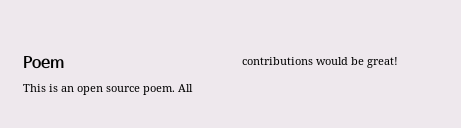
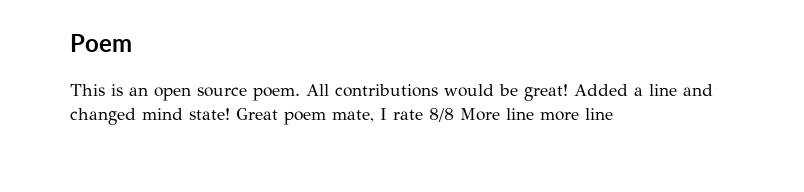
(398, 62) none -> [574,84,713,96] [70,108,613,125] Added a line and changed mind state! Great poem mate, I rate 8/8 More line more line

